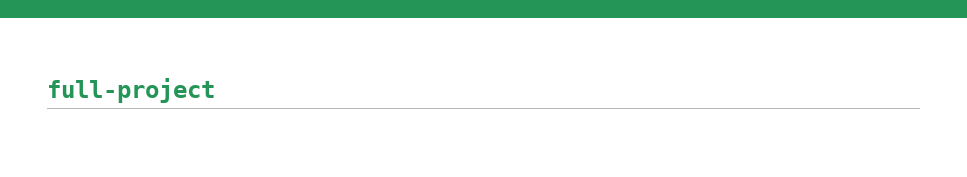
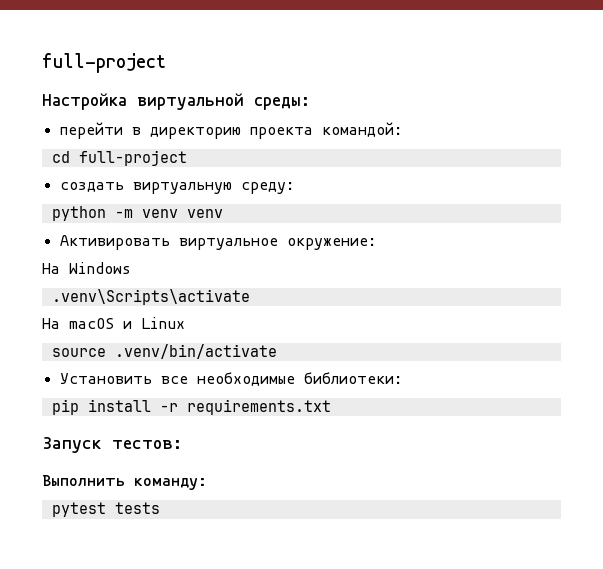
[47,78,215,103] full-project -> [42,53,166,73] [42,93,310,110] [59,122,402,139] [51,150,187,166] [59,182,294,194] [51,206,223,221] [59,235,376,250] [42,262,131,274] [51,289,250,305] [42,317,185,329] [51,344,277,359] [59,372,402,386] [51,399,331,415] [42,437,182,453] [42,475,207,490] [51,502,160,517] full-project // Настройка виртуальной среды: // перейти в директорию проекта командой: // cd full-project // создать виртуальную среду: // python -m venv venv // Активировать виртуальное окружение: // На Windows // .venv\Scripts\activate // На macOS и Linux // source .venv/bin/activate // Установить все необходимые библиотеки: // pip install -r requirements.txt // Запуск тестов: // Выполнить команду: // pytest tests

